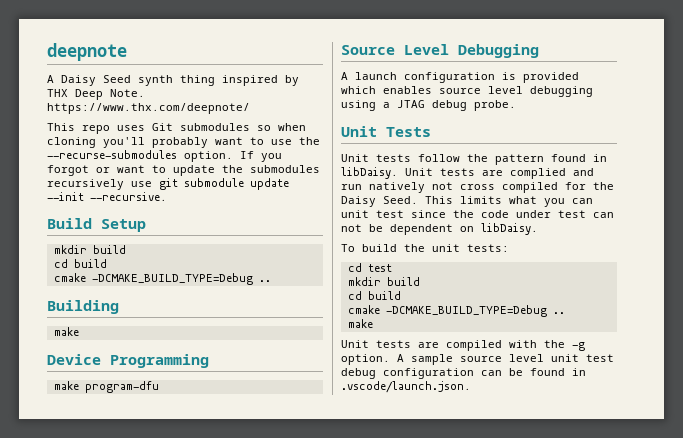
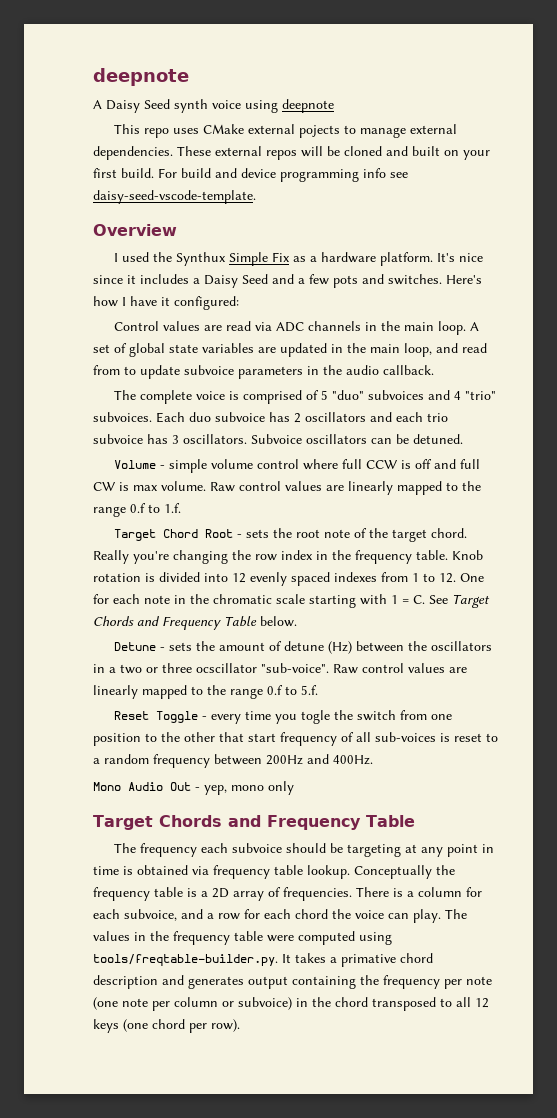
[180,75,299,86] [47,89,145,100] [47,103,250,114] [47,123,306,134] [47,137,320,148] [47,150,282,162] [47,165,320,176] [47,178,289,190] [47,192,167,201] [47,218,146,232] [53,245,126,254] [53,259,107,268] [53,273,271,285] [47,300,119,314] [53,327,79,336] [47,354,209,368] [53,381,159,393] [341,44,539,58] [341,72,579,83] [341,86,593,97] [341,100,516,111] [341,126,431,137] [341,154,607,165] [341,167,594,179] [341,182,614,193] [341,196,593,207] [341,210,614,218] [341,223,538,235] [341,244,509,252] [347,263,392,272] [347,277,420,286] [347,291,401,300] [347,305,565,317] [347,319,373,328] [341,340,585,351] [341,354,614,365] [341,368,586,379] [341,381,471,393] thing inspired by THX Deep Note. https://www.thx.com/deepnote/ // This repo uses Git submodules so when cloning you'll probably want to use the --recurse-submodules option. If you forgot or want to update the submodules recursively use git submodule update --init --recursive. // Build Setup // mkdir build // cd build // cmake -DCMAKE_BUILD_TYPE=Debug .. // Building // make // Device Programming // make program-dfu // Source Level Debugging // A launch configuration is provided which enables source level debugging using a JTAG debug probe. // Unit Tests // Unit tests follow the pattern found in libDaisy. Unit tests are complied and run natively not cross compiled for the Daisy Seed. This limits what you can unit test since the code under test can not be dependent on libDaisy. // To build the unit tests: // cd test // mkdir build // cd build // cmake -DCMAKE_BUILD_TYPE=Debug .. // make // Unit tests are compiled with the -g option. A sample source level unit test debug configuration can be found in .vscode/launch.json. -> [212,99,334,113] [114,124,458,138] [93,146,490,160] [93,168,408,182] [93,190,256,204] [93,224,177,236] [114,252,484,266] [93,274,482,288] [93,296,239,310] [114,321,480,335] [93,343,487,357] [93,365,434,379] [114,390,497,404] [93,412,448,423] [93,434,463,444] [114,459,481,473] [93,481,481,495] [93,503,181,517] [114,528,468,542] [93,550,483,564] [93,572,484,586] [93,594,490,608] [93,616,297,630] [114,641,493,654] [93,663,467,674] [93,685,318,699] [114,710,453,724] [93,732,498,746] [93,754,373,768] [93,781,294,795] [93,815,415,830] [114,843,495,857] [93,865,455,879] [93,887,482,901] [93,909,467,923] [93,931,392,945] [93,953,433,967] [93,975,492,989] [93,997,489,1011] [93,1019,240,1033] voice using deepnote // This repo uses CMake external pojects to manage external dependencies. These external repos will be cloned and built on your first build. For build and device programming info see daisy-seed-vscode-template. // Overview // I used the Synthux Simple Fix as a hardware platform. It's nice since it includes a Daisy Seed and a few pots and switches. Here's how I have it configured: // Control values are read via ADC channels in the main loop. A set of global state variables are updated in the main loop, and read from to update subvoice parameters in the audio callback. // The complete voice is comprised of 5 "duo" subvoices and 4 "trio" subvoices. Each duo subvoice has 2 oscillators and each trio subvoice has 3 oscillators. Subvoice oscillators can be detuned. // Volume - simple volume control where full CCW is off and full CW is max volume. Raw control values are linearly mapped to the range 0.f to 1.f. // Target Chord Root - sets the root note of the target chord. Really you're changing the row index in the frequency table. Knob rotation is divided into 12 evenly spaced indexes from 1 to 12. One for each note in the chromatic scale starting with 1 = C. See Target Chords and Frequency Table below. // Detune - sets the amount of detune (Hz) between the oscillators in a two or three ocscillator "sub-voice". Raw control values are linearly mapped to the range 0.f to 5.f. // Reset Toggle - every time you togle the switch from one position to the other that start frequency of all sub-voices is reset to a random frequency between 200Hz and 400Hz. // Mono Audio Out - yep, mono only // Target Chords and Frequency Table // The frequency each subvoice should be targeting at any point in time is obtained via frequency table lookup. Conceptually the frequency table is a 2D array of frequencies. There is a column for each subvoice, and a row for each chord the voice can play. The values in the frequency table were computed using tools/freqtable-builder.py. It takes a primative chord description and generates output containing the frequency per note (one note per column or subvoice) in the chord transposed to all 12 keys (one chord per row).

